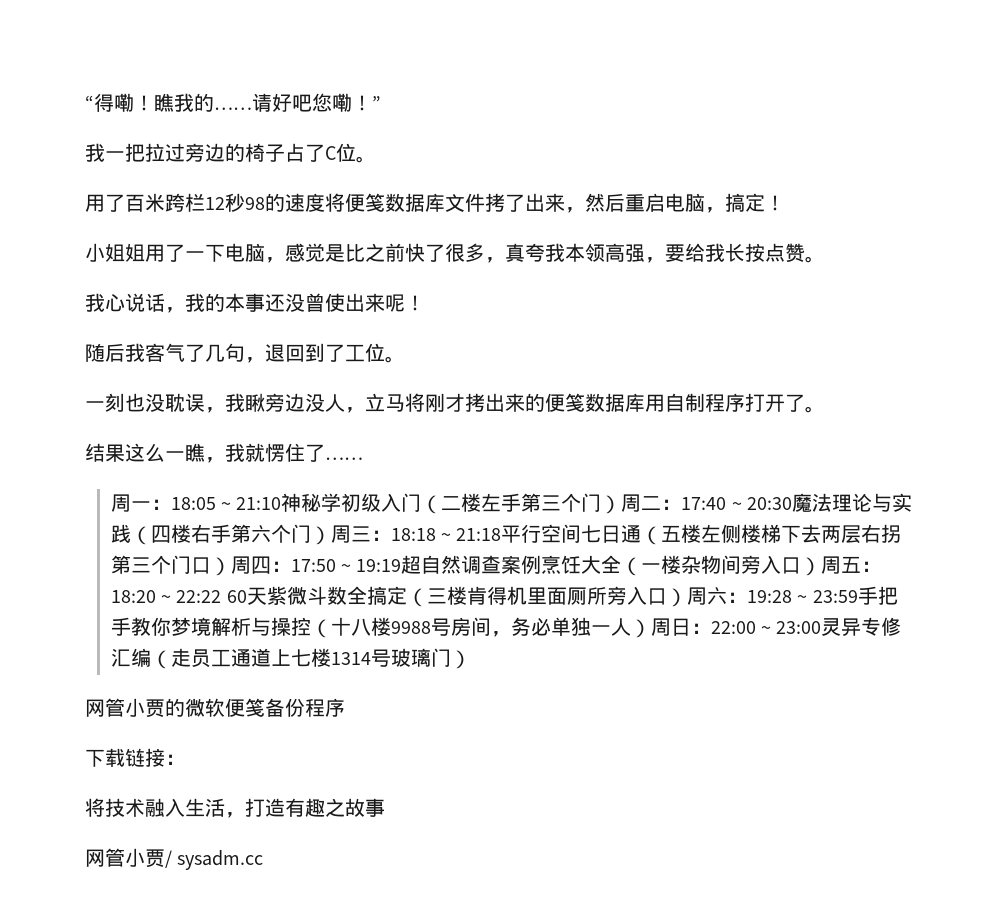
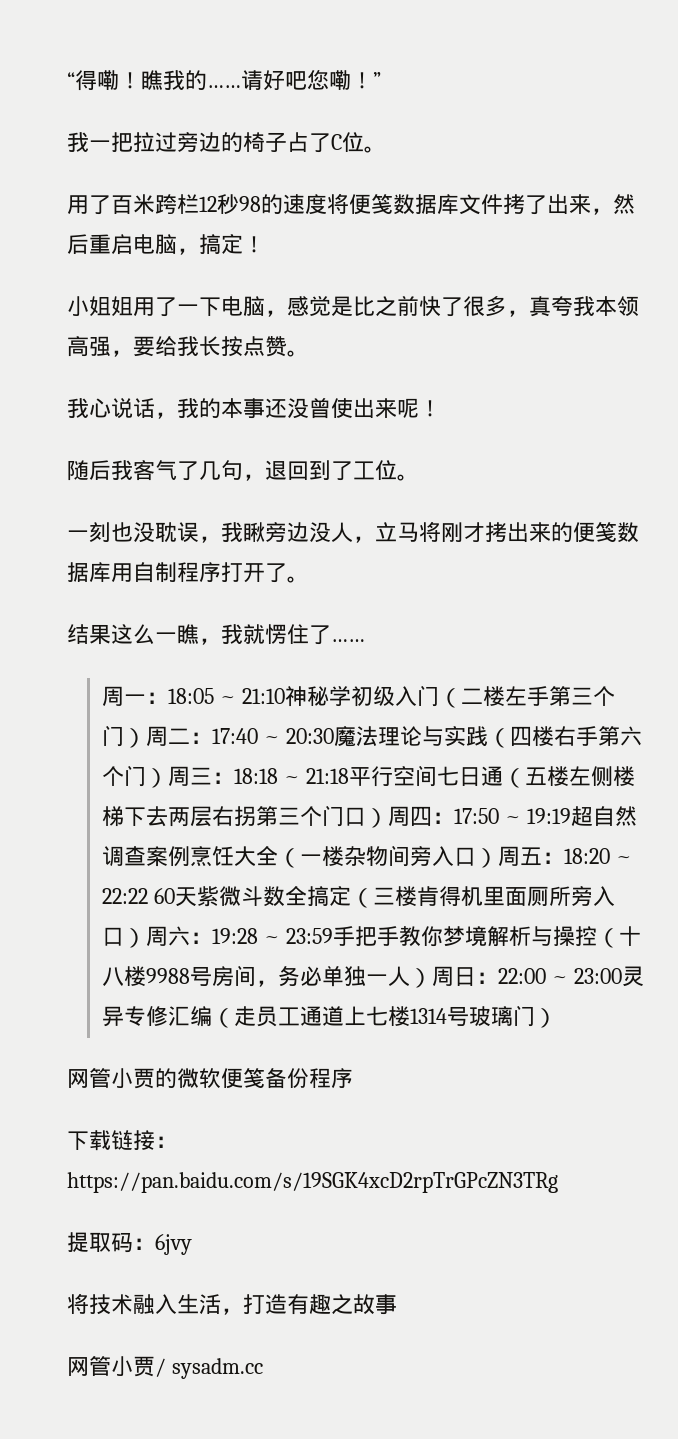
(185, 759) none -> [67,1172,558,1193] [67,1232,192,1255] https://pan.baidu.com/s/19SGK4xcD2rpTrGPcZN3TRg // 提取码：6jvy

